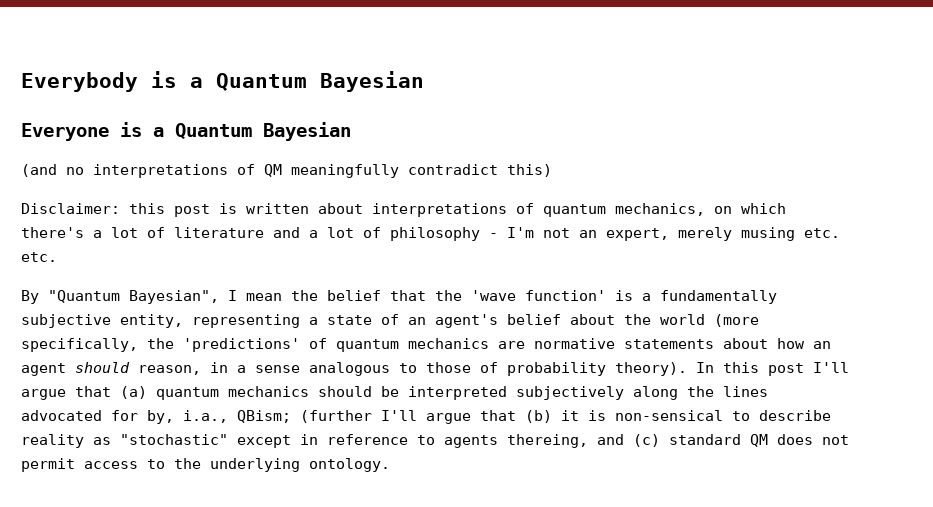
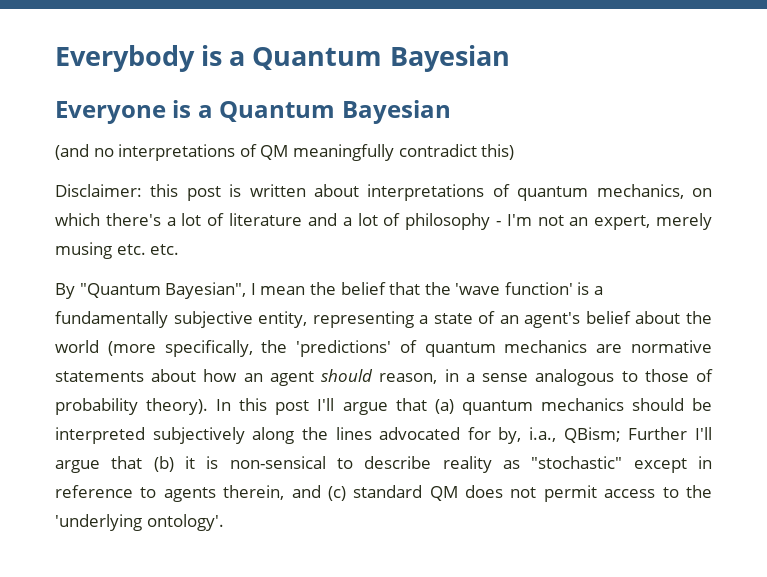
[300,410,372,423] (further -> [628,427,688,440] Further
[507,434,588,448] thereing, -> [223,485,285,500] therein,
[210,458,390,472] underlying ontology. -> [55,514,224,531] 'underlying ontology'.

